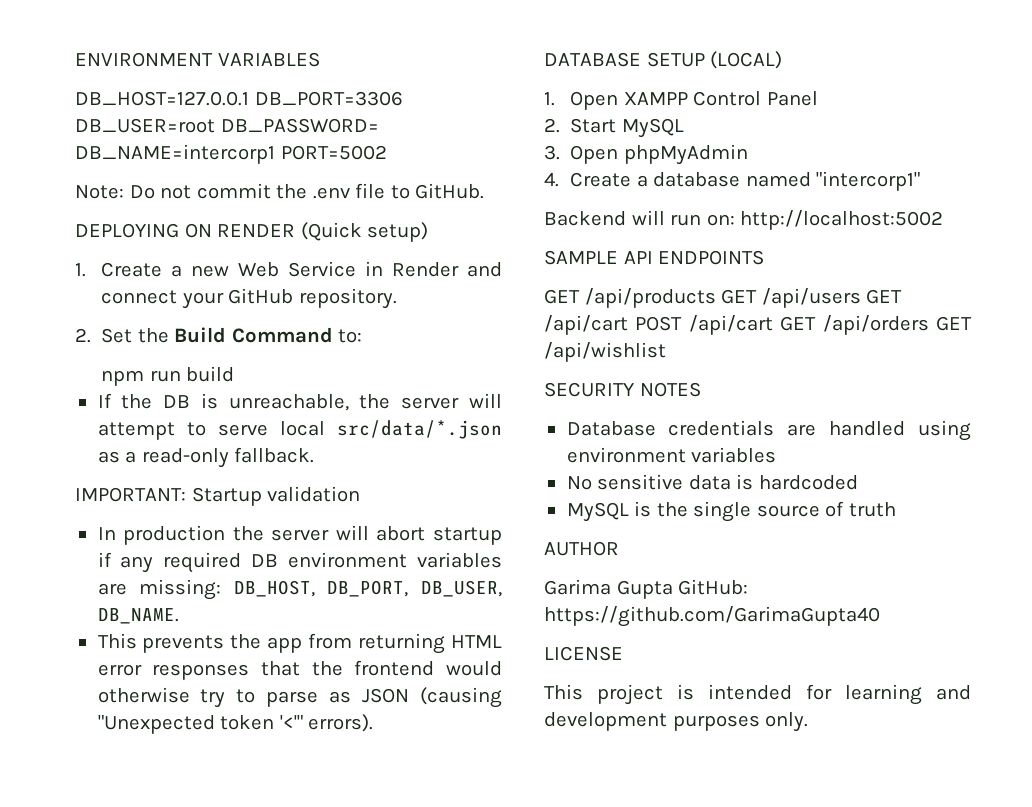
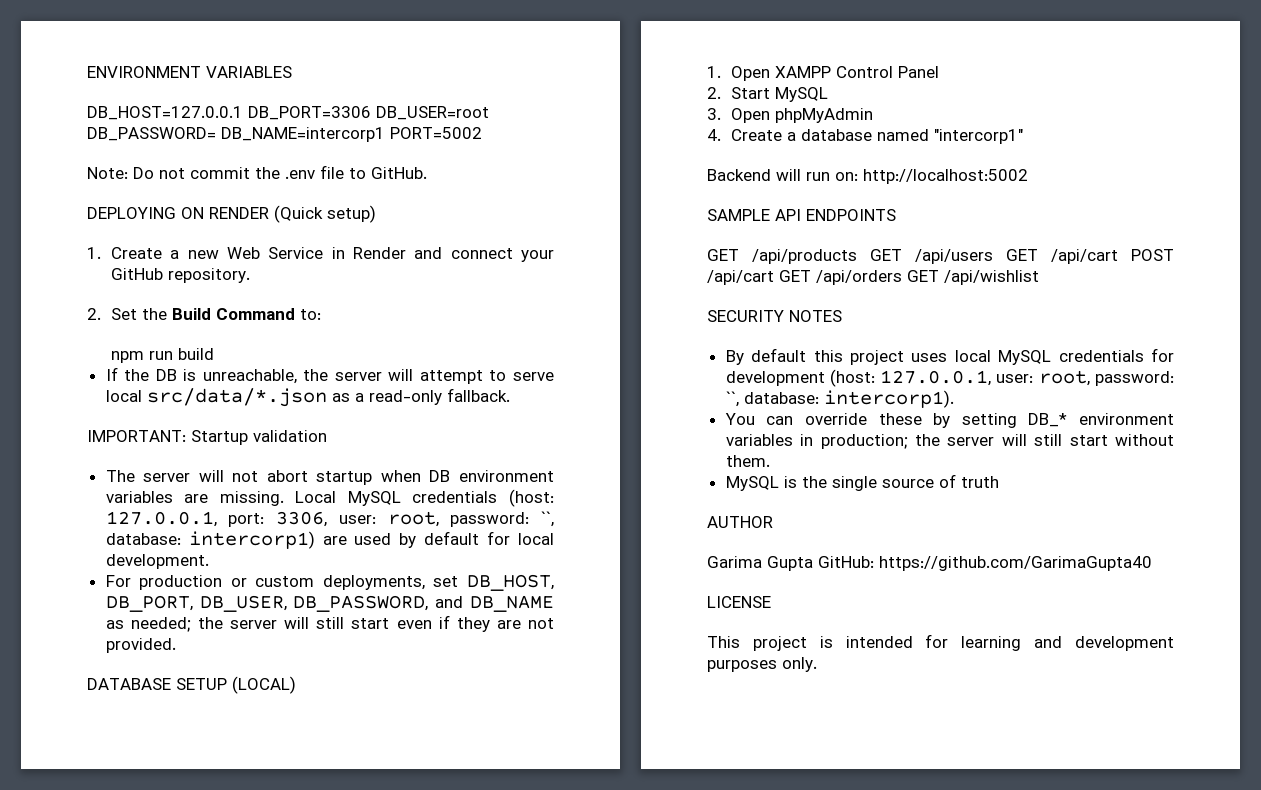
[97,525,369,545] In production the server will -> [105,470,259,482] The server will not
[97,552,242,573] if any required -> [380,470,421,482] when
[139,579,503,600] [97,608,179,624] [97,633,502,654] [97,660,502,680] [97,687,502,708] [97,714,374,734] missing: DB_HOST, DB_PORT, DB_USER, DB_NAME. // This prevents the app from returning HTML error responses that the frontend would otherwise try to parse as JSON (causing "Unexpected token '<'" errors). -> [219,489,554,507] [105,511,555,527] [105,531,554,549] [105,554,209,569] [105,574,554,591] [105,595,554,612] [105,615,554,632] [105,638,176,653] missing. Local MySQL credentials (host: 127.0.0.1, port: 3306, user: root, password: ``, database: intercorp1) are used by default for local development. // For production or custom deployments, set DB_HOST, DB_PORT, DB_USER, DB_PASSWORD, and DB_NAME as needed; the server will still start even if they are not provided.
[566,420,971,441] [566,447,777,463] [566,474,858,490] Database credentials are handled using environment variables // No sensitive data is hardcoded -> [725,348,1174,365] [725,369,1174,387] [725,390,954,408] [724,413,1174,428] [725,434,1174,449] [725,455,770,467] By default this project uses local MySQL credentials for development (host: 127.0.0.1, user: root, password: ``, database: intercorp1). // You can override these by setting DB_* environment variables in production; the server will still start without them.

